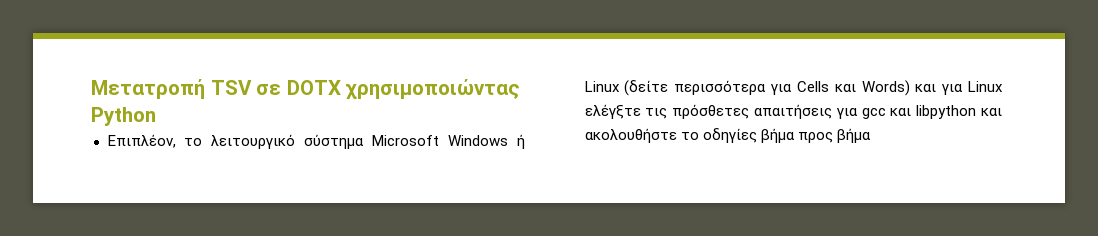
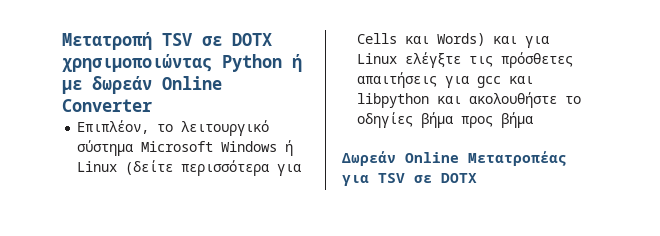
(156, 116) none -> [292,54,302,72] [62,76,222,94] [62,99,152,112] ή με δωρεάν Online Converter
(871, 135) none -> [342,151,567,166] [342,173,477,186] // Δωρεάν Online Μετατροπέας για TSV σε DOTX

